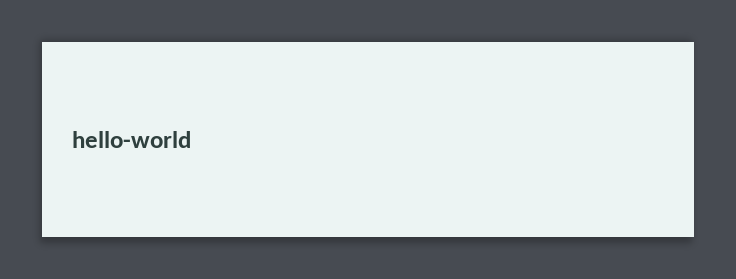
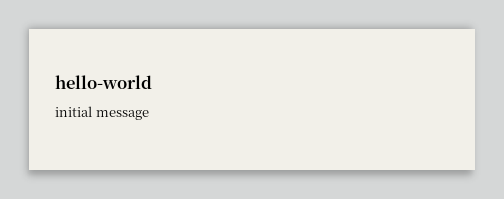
(191, 139) none -> [55,106,149,120] // initial message

